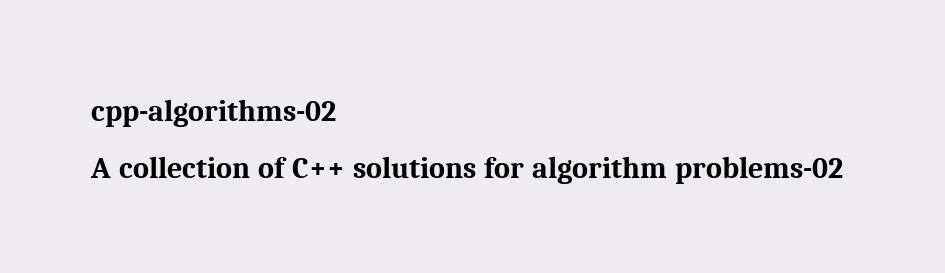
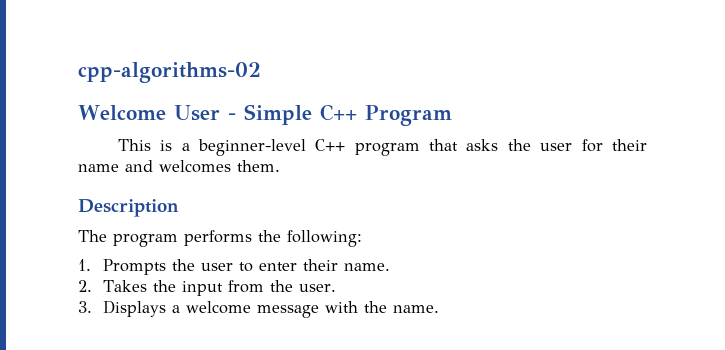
[90,156,843,184] A collection of C++ solutions for algorithm problems-02 -> [78,104,452,126] [117,139,647,156] [78,160,280,173] [78,199,179,217] [78,230,362,247] [78,259,391,275] [78,280,337,296] [78,300,440,318] Welcome User - Simple C++ Program // This is a beginner-level C++ program that asks the user for their name and welcomes them. // Description // The program performs the following: // 1. Prompts the user to enter their name. // 2. Takes the input from the user. // 3. Displays a welcome message with the name.

